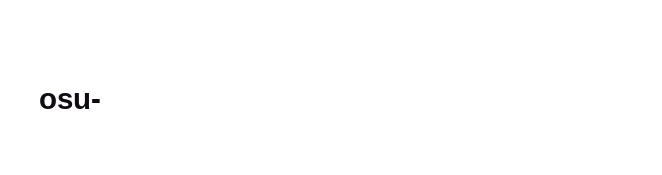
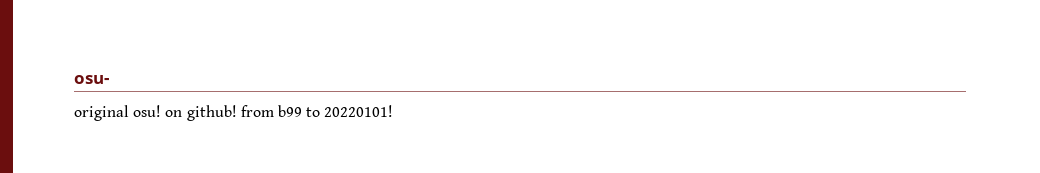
(101, 101) none -> [74,105,394,121] // original osu! on github! from b99 to 20220101!

